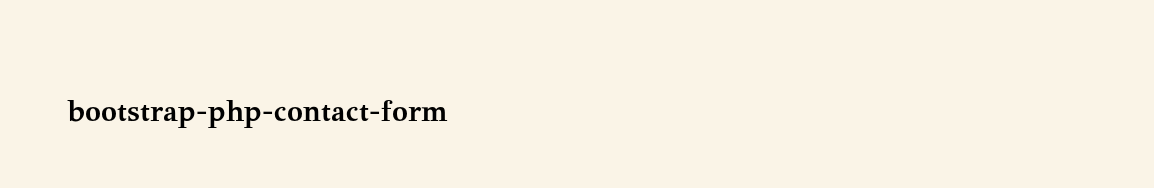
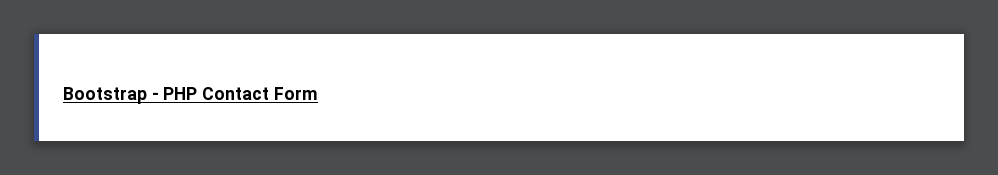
[67,100,448,128] bootstrap-php-contact-form -> [63,87,318,104] Bootstrap - PHP Contact Form

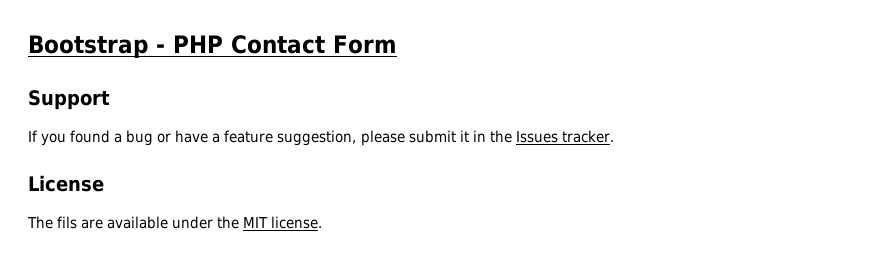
(318, 93) none -> [28,90,110,110] [28,130,614,146] [28,175,104,192] [27,216,323,229] // Support // If you found a bug or have a feature suggestion, please submit it in the Issues tracker. // License // The fils are available under the MIT license.

